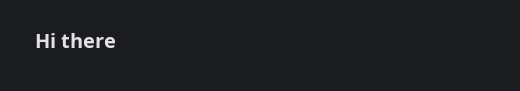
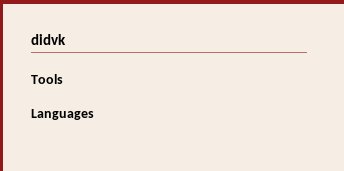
[35,33,117,48] Hi there -> [31,34,66,45] [31,74,63,84] [31,109,94,120] didvk // Tools // Languages

